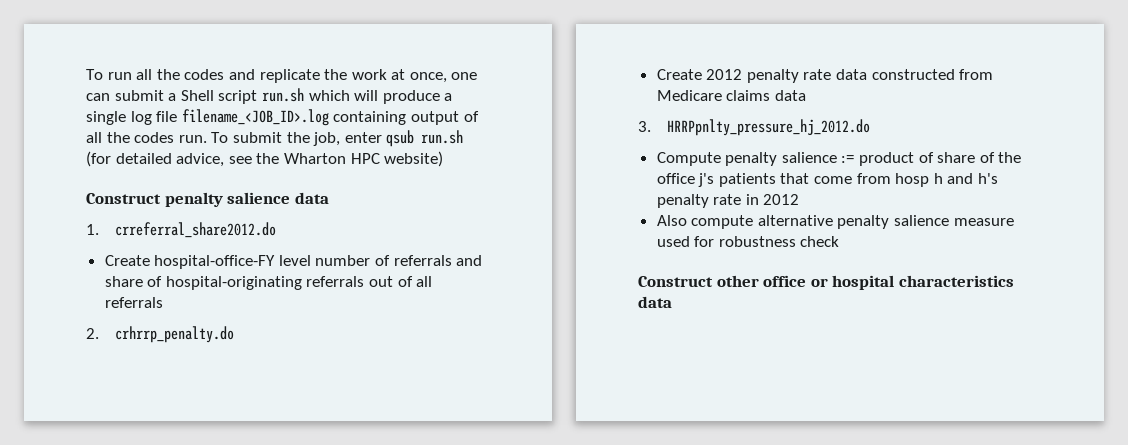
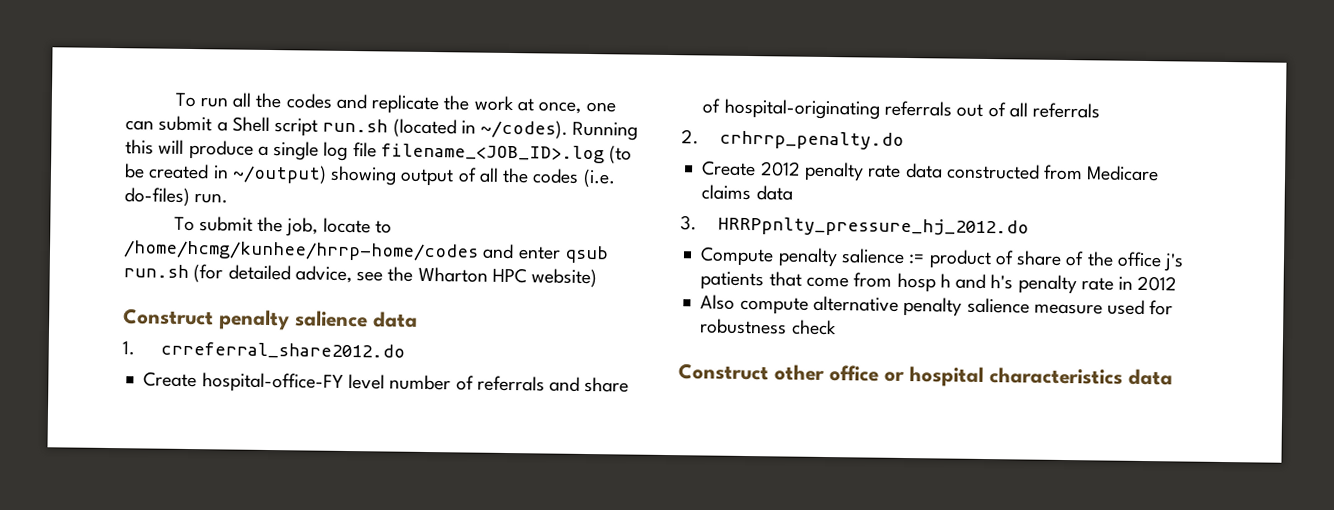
[308,90,350,101] which -> [392,118,639,141] [125,139,154,155] (located in ~/codes). Running this
[333,111,407,125] containing -> [609,145,633,164] [124,163,398,186] (to be created in ~/output) showing
(175, 137) none -> [582,168,616,188] [124,187,190,206] (i.e. do-files)
(207, 139) none -> (229, 198) //
(341, 139) none -> [322,217,392,234] [123,240,515,262] locate to /home/hcmg/kunhee/hrrp-home/codes and

